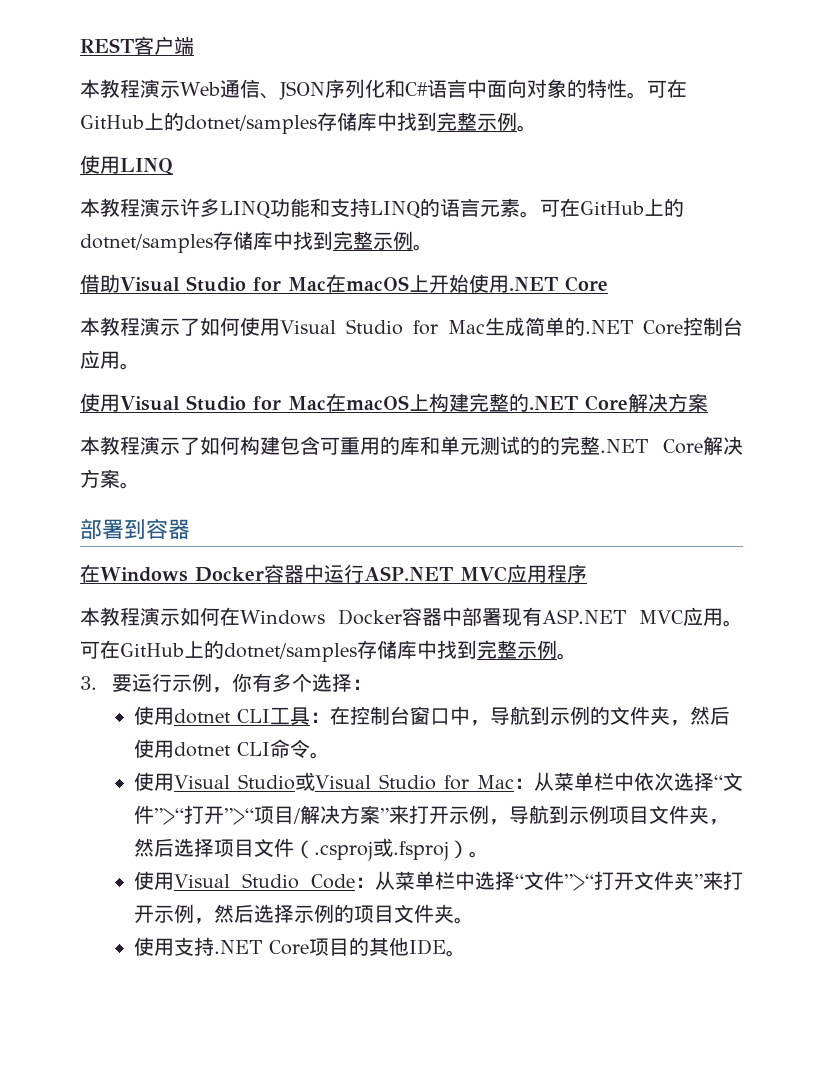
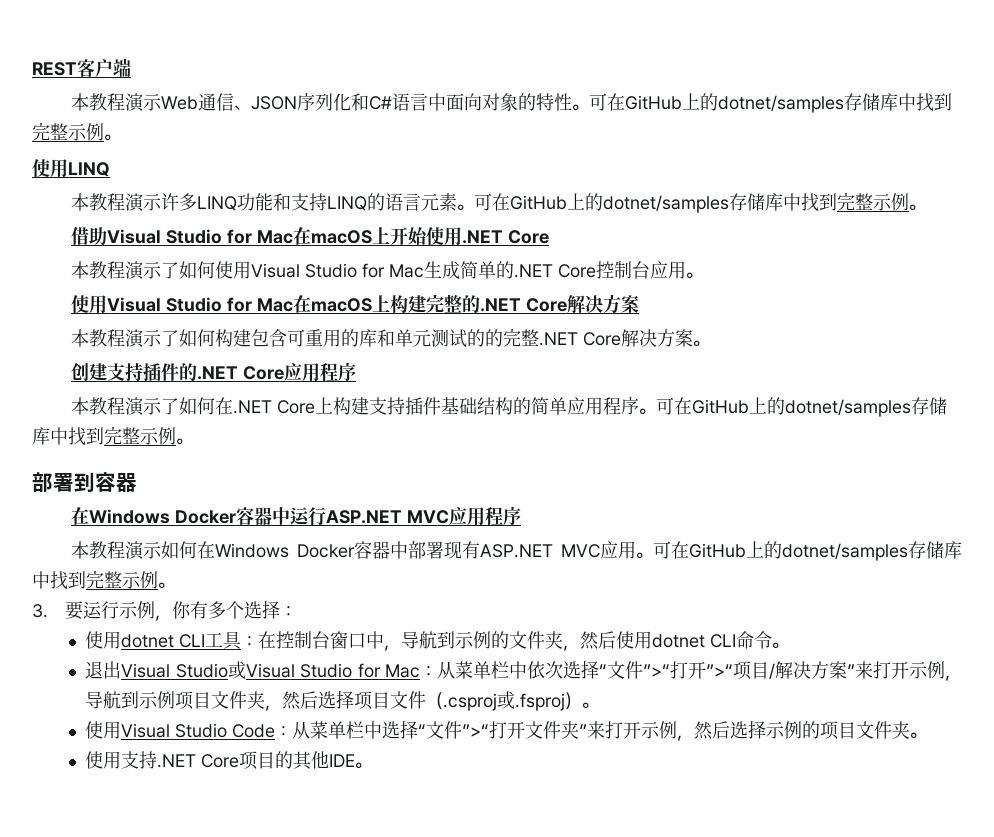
(140, 485) none -> [71,362,357,382] [71,397,948,417] [32,426,193,446] // 创建支持插件的.NET Core应用程序 // 本教程演示了如何在.NET Core上构建支持插件基础结构的简单应用程序。可在GitHub上的dotnet/samples存储库中找到完整示例。
[133,772,174,791] 使用 -> [85,661,122,679] 退出

